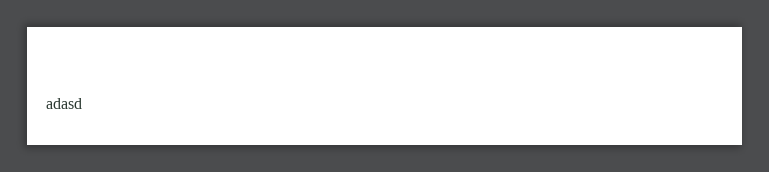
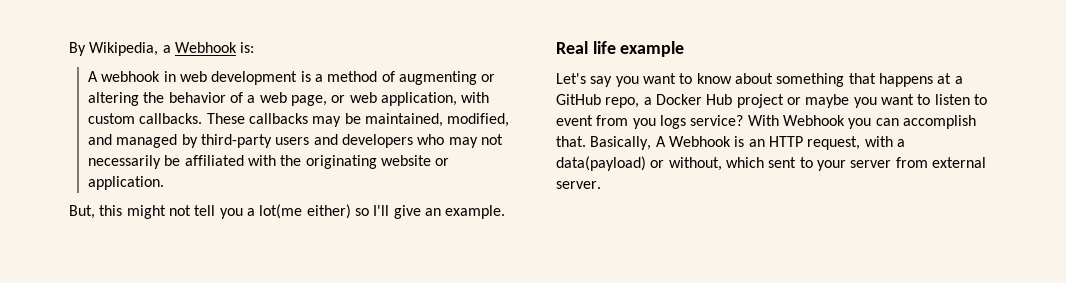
[46,98,82,109] adasd -> [69,42,255,56] [88,71,496,85] [88,92,490,106] [88,113,510,127] [88,134,504,148] [88,155,450,169] [88,176,165,190] [69,204,506,219] [556,41,685,57] [556,73,963,87] [556,94,987,108] [556,115,976,129] [556,136,905,150] [556,156,986,171] [556,181,601,189] By Wikipedia, a Webhook is: // A webhook in web development is a method of augmenting or altering the behavior of a web page, or web application, with custom callbacks. These callbacks may be maintained, modified, and managed by third-party users and developers who may not necessarily be affiliated with the originating website or application. // But, this might not tell you a lot(me either) so I'll give an example. // Real life example // Let's say you want to know about something that happens at a GitHub repo, a Docker Hub project or maybe you want to listen to event from you logs service? With Webhook you can accomplish that. Basically, A Webhook is an HTTP request, with a data(payload) or without, which sent to your server from external server.

